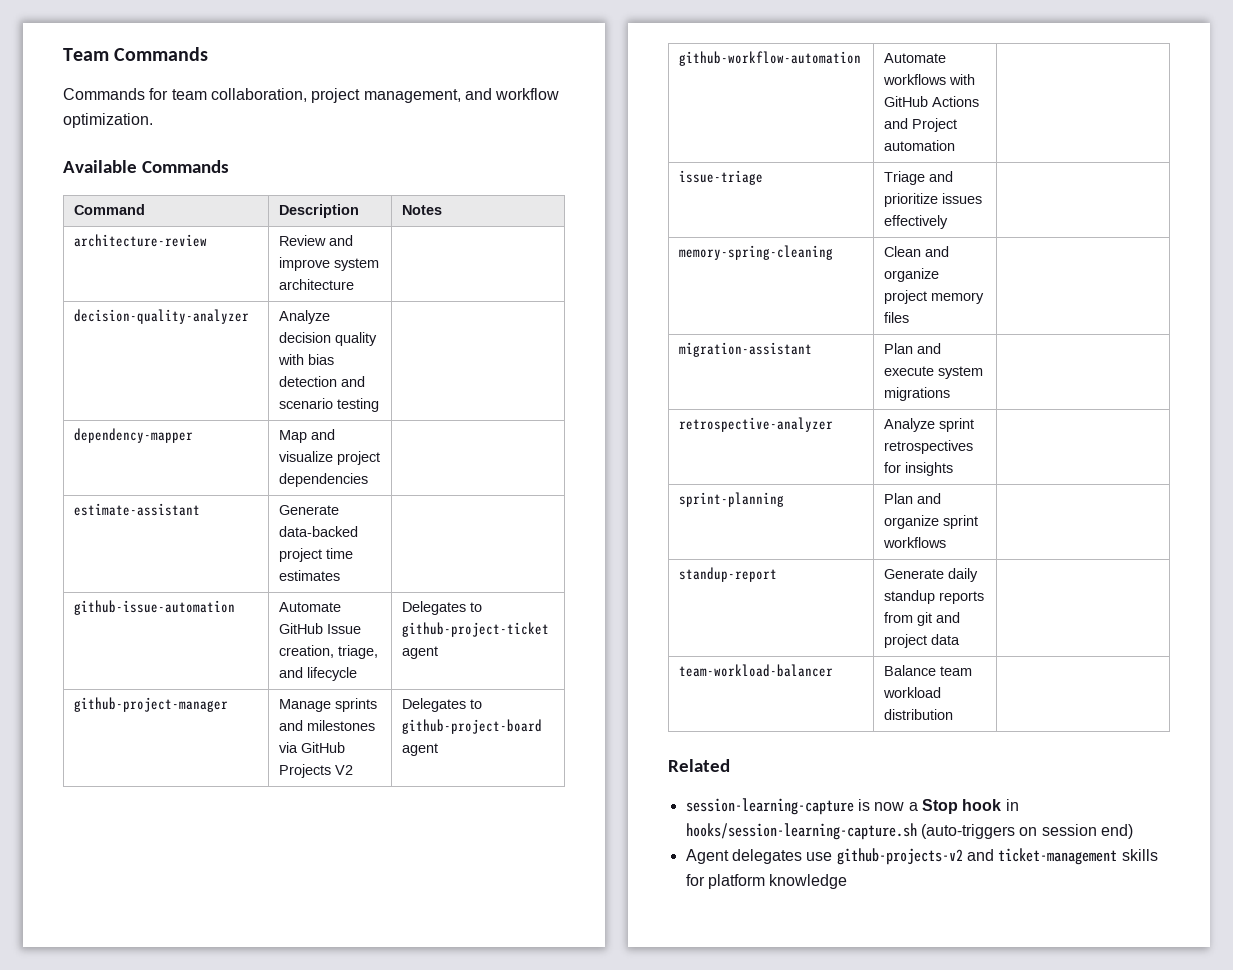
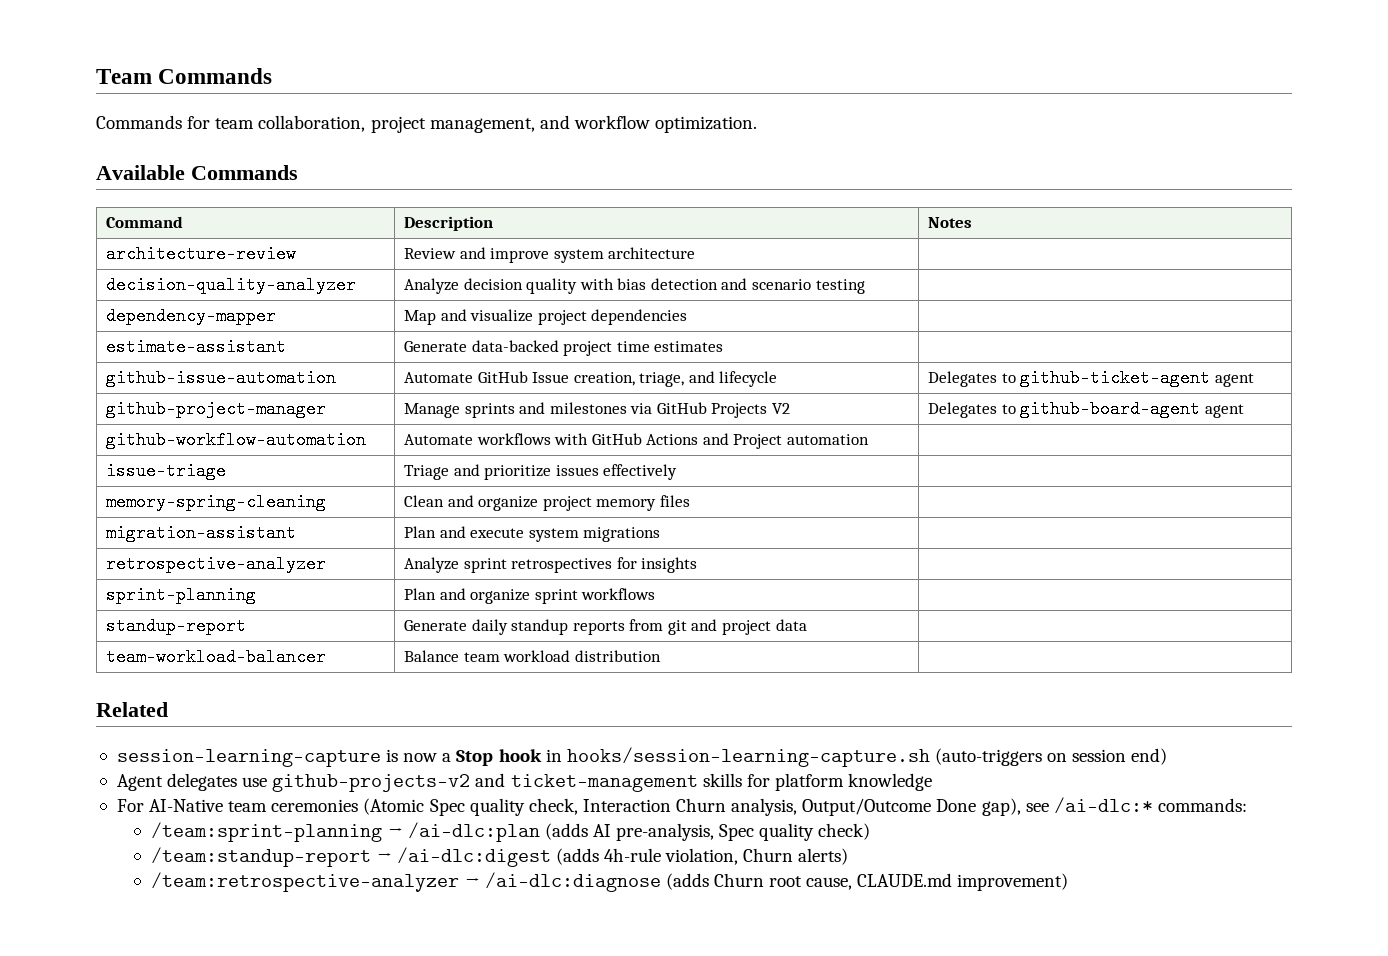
[402,622,550,637] github-project-ticket -> [1020,369,1211,387] github-ticket-agent
[402,719,543,734] github-project-board -> [1020,400,1201,418] github-board-agent
(848, 881) none -> [116,797,1247,816] [151,822,871,842] [151,847,849,867] [151,872,1069,892] // For AI-Native team ceremonies (Atomic Spec quality check, Interaction Churn analysis, Output/Outcome Done gap), see /ai-dlc:* commands: // /team:sprint-planning → /ai-dlc:plan (adds AI pre-analysis, Spec quality check) // /team:standup-report → /ai-dlc:digest (adds 4h-rule violation, Churn alerts) // /team:retrospective-analyzer → /ai-dlc:diagnose (adds Churn root cause, CLAUDE.md improvement)

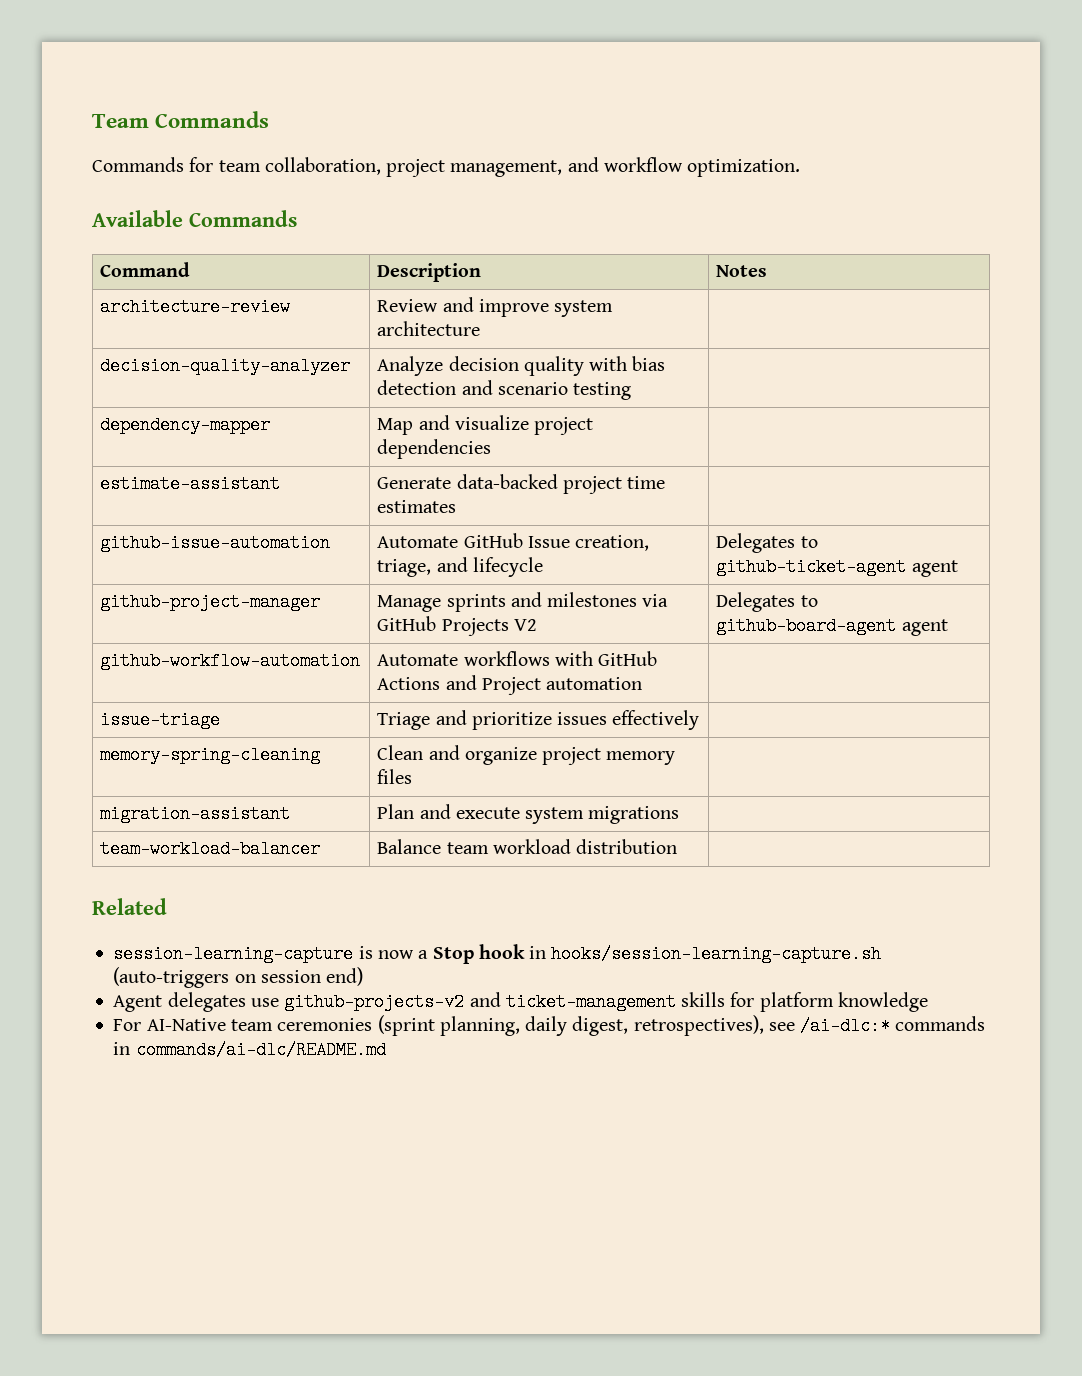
[105,555,326,573] [403,557,698,573] [105,586,256,604] [403,588,656,604] [105,617,246,635] [403,619,807,635] // retrospective-analyzer | Analyze sprint retrospectives for insights | // sprint-planning | Plan and organize sprint workflows | // standup-report | Generate daily standup reports from git and project data | -> (680, 815) none
[363,797,1247,816] [151,822,871,842] [151,847,849,867] [151,872,1069,892] (Atomic Spec quality check, Interaction Churn analysis, Output/Outcome Done gap), see /ai-dlc:* commands: // /team:sprint-planning → /ai-dlc:plan (adds AI pre-analysis, Spec quality check) // /team:standup-report → /ai-dlc:digest (adds 4h-rule violation, Churn alerts) // /team:retrospective-analyzer → /ai-dlc:diagnose (adds Churn root cause, CLAUDE.md improvement) -> [377,1015,986,1036] [113,1041,386,1059] (sprint planning, daily digest, retrospectives), see /ai-dlc:* commands in commands/ai-dlc/README.md

